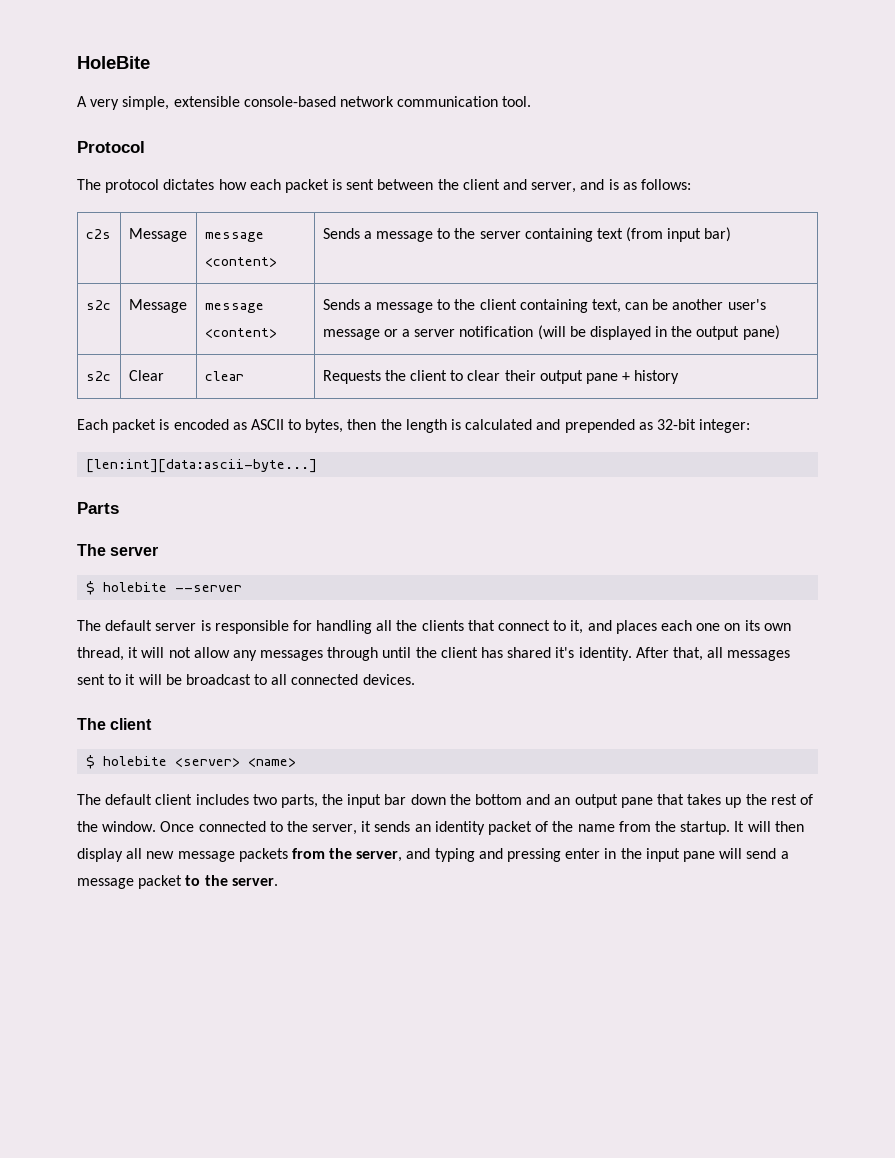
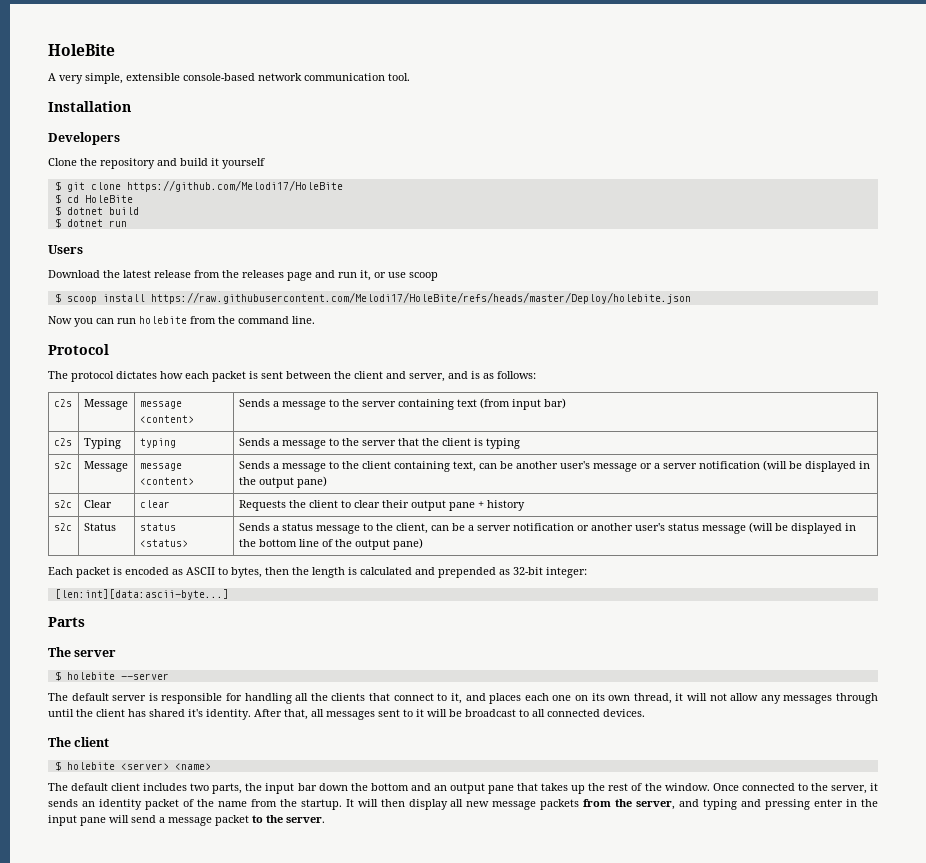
(532, 101) none -> [48,101,131,112] [48,132,120,145] [48,158,265,169] [54,180,343,192] [54,194,133,204] [54,206,139,216] [54,218,127,228] [48,245,83,254] [48,270,438,281] [54,292,691,304] [48,316,315,327] // Installation // Developers // Clone the repository and build it yourself // $ git clone https://github.com/Melodi17/HoleBite // $ cd HoleBite // $ dotnet build // $ dotnet run // Users // Download the latest release from the releases page and run it, or use scoop // $ scoop install https://raw.githubusercontent.com/Melodi17/HoleBite/refs/heads/master/Deploy/holebite.json // Now you can run holebite from the command line.
(732, 234) none -> [53,438,72,446] [83,438,121,449] [139,438,176,448] [238,438,520,449] // c2s | Typing | typing | Sends a message to the server that the client is typing
(680, 377) none -> [53,523,72,531] [83,523,116,531] [139,523,176,531] [139,539,188,547] [238,522,856,534] [238,538,423,550] // s2c | Status | status <status> | Sends a status message to the client, can be a server notification or another user's status message (will be displayed in the bottom line of the output pane)

